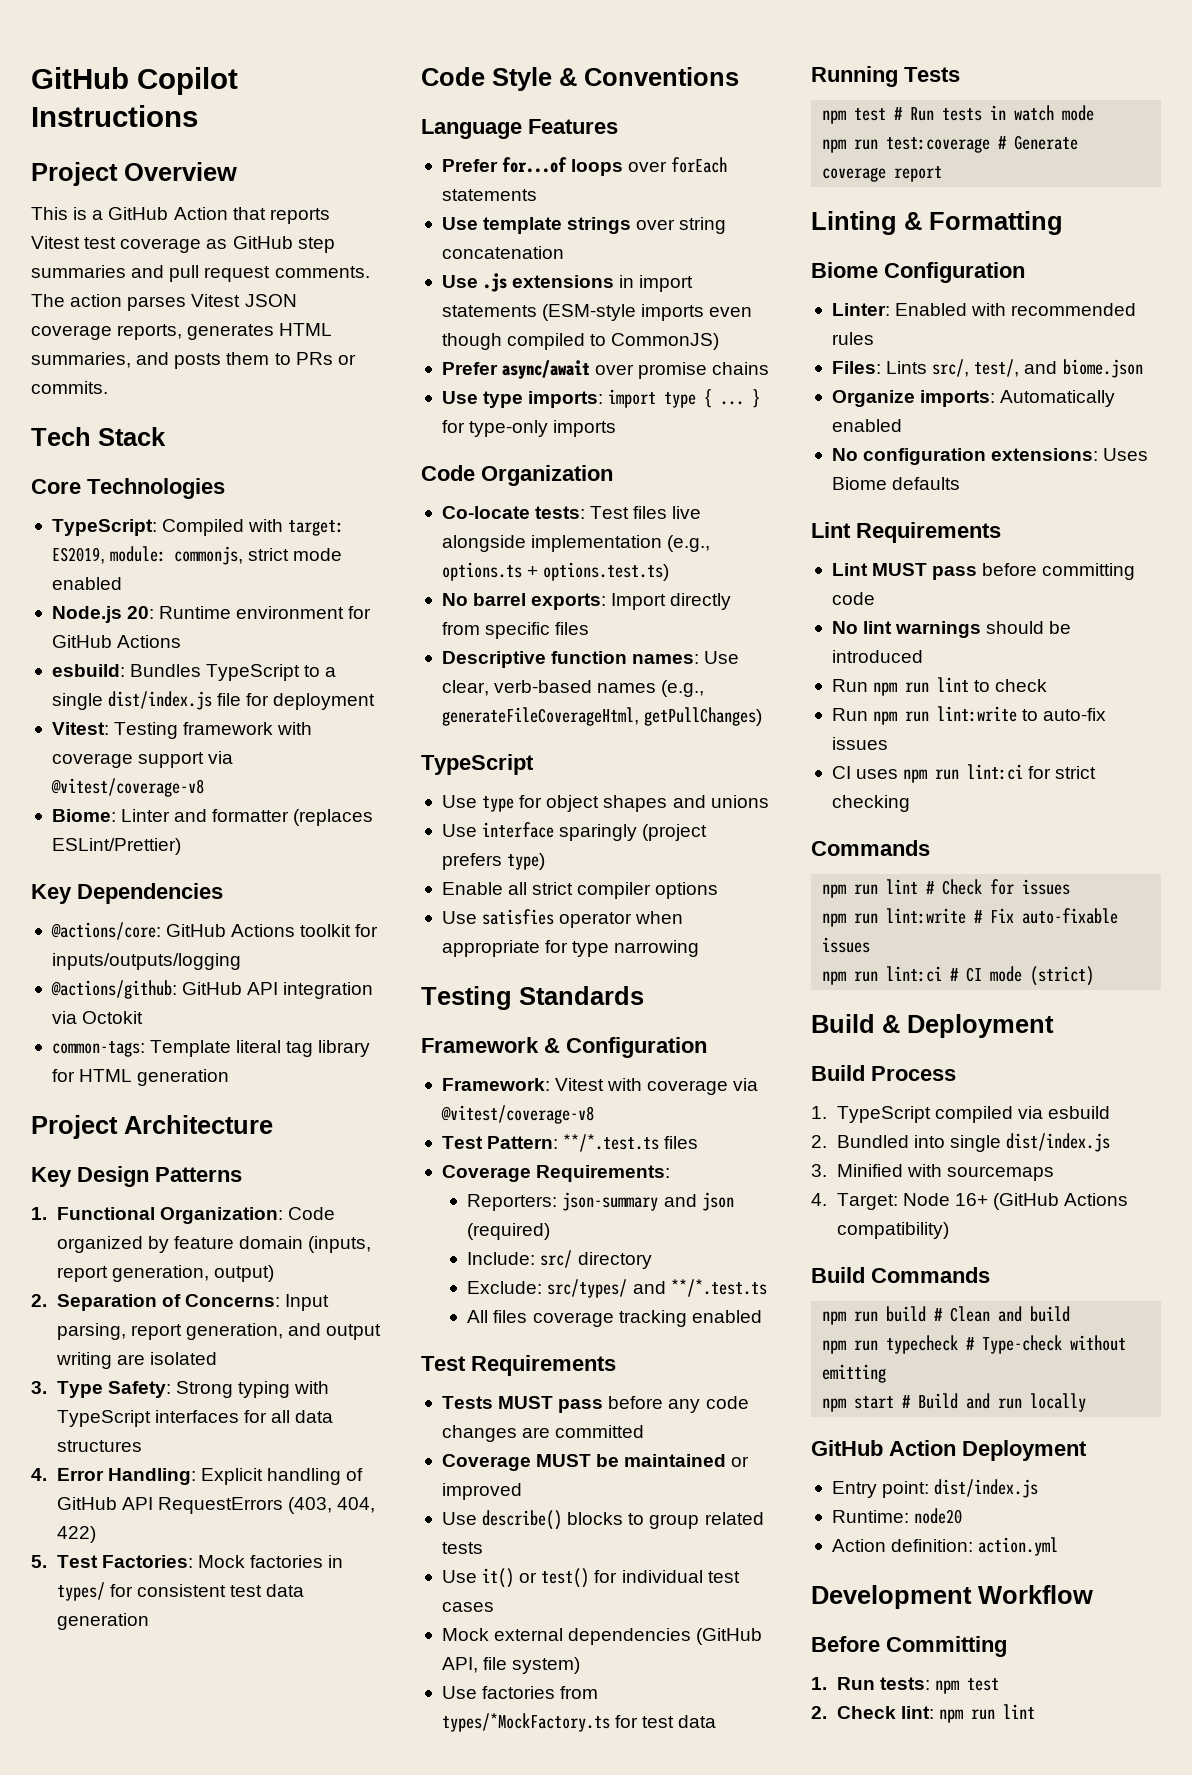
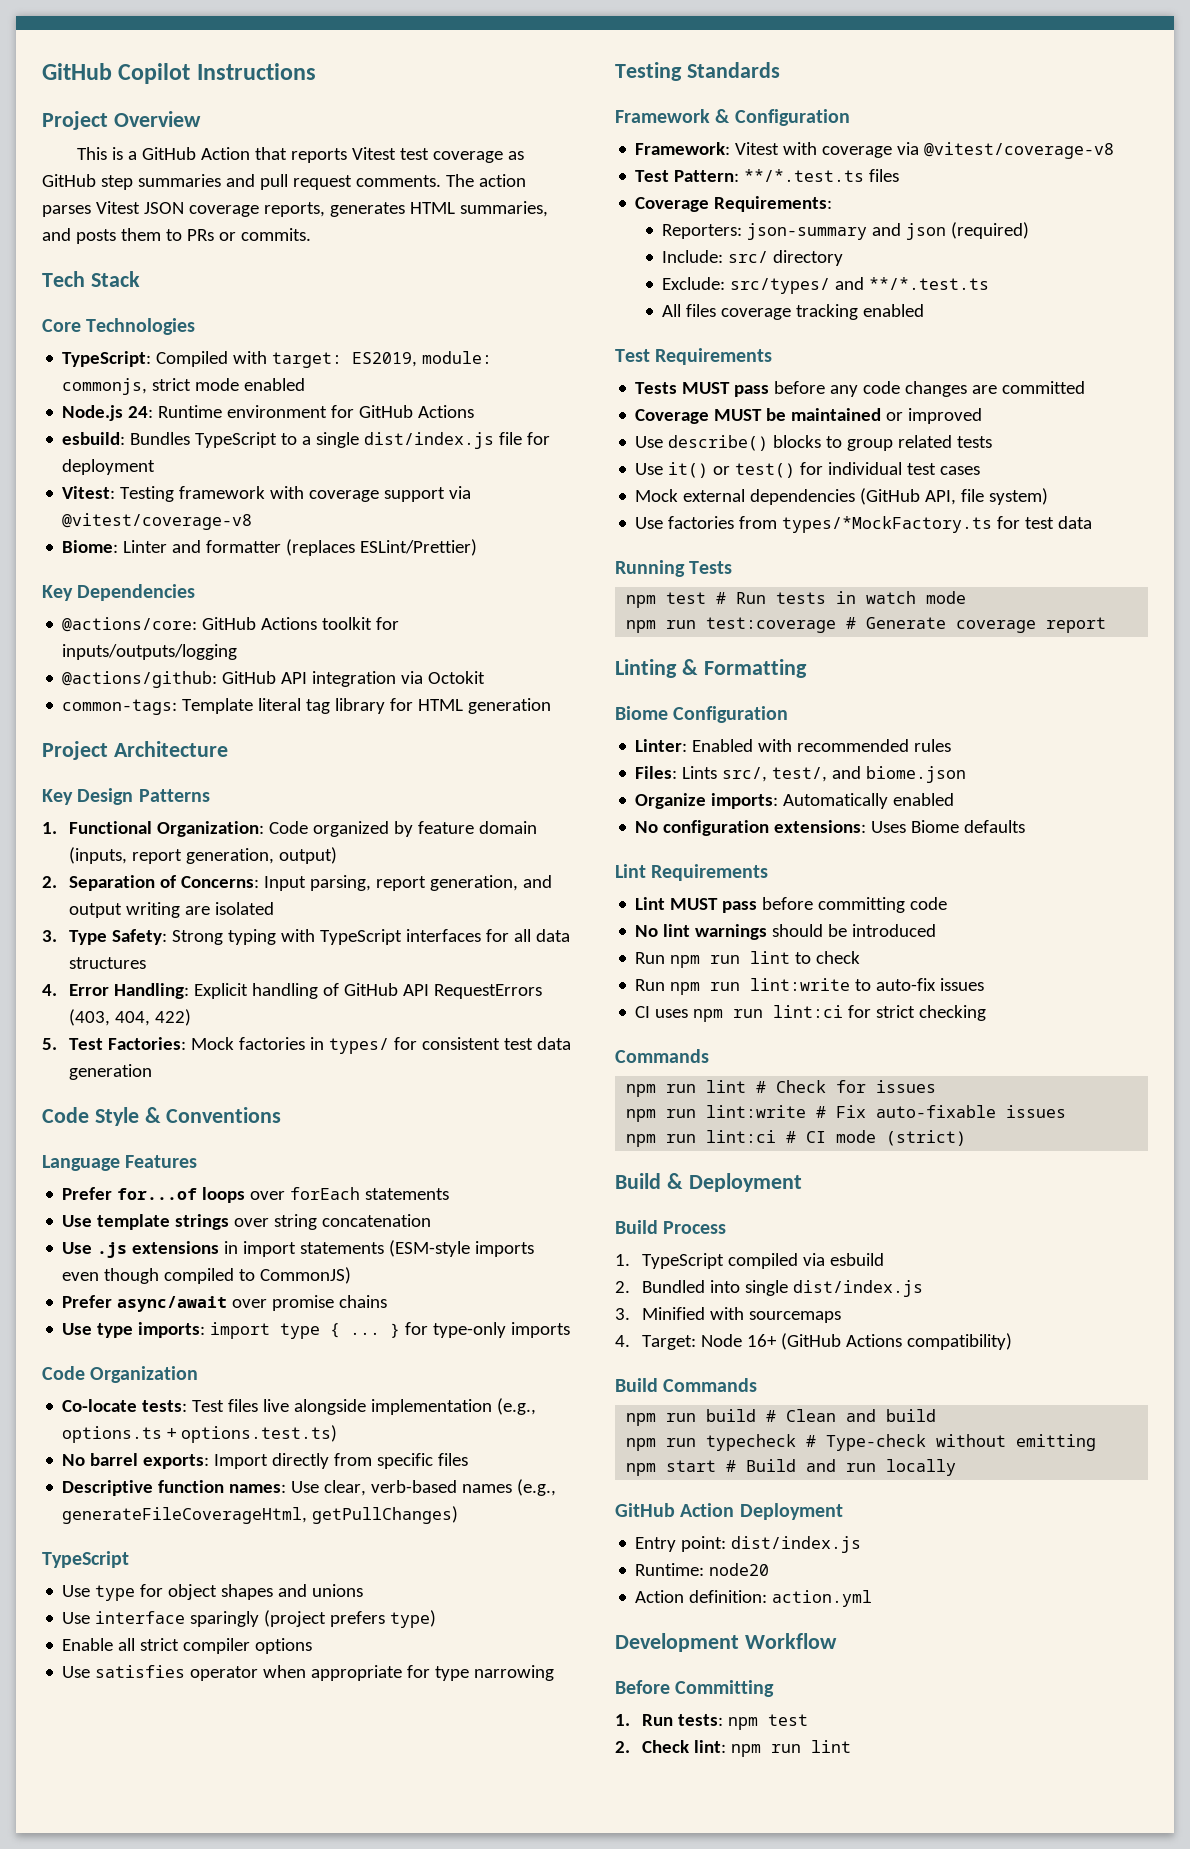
[127,606,155,619] 20: -> [128,406,154,418] 24:

